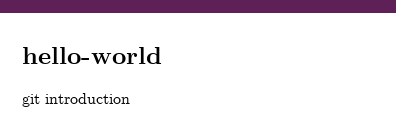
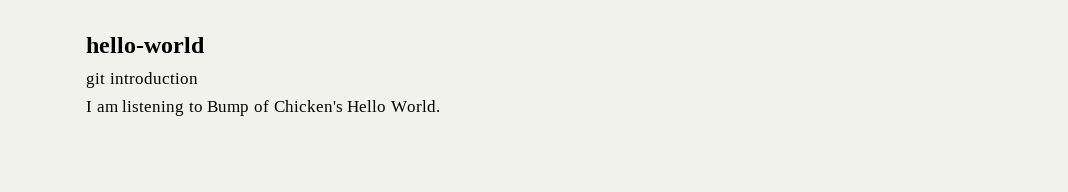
(130, 98) none -> [86,100,440,116] // I am listening to Bump of Chicken's Hello World.

